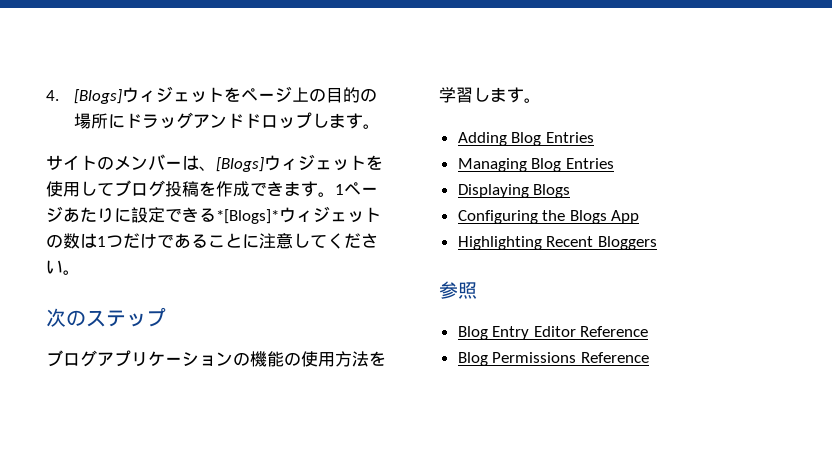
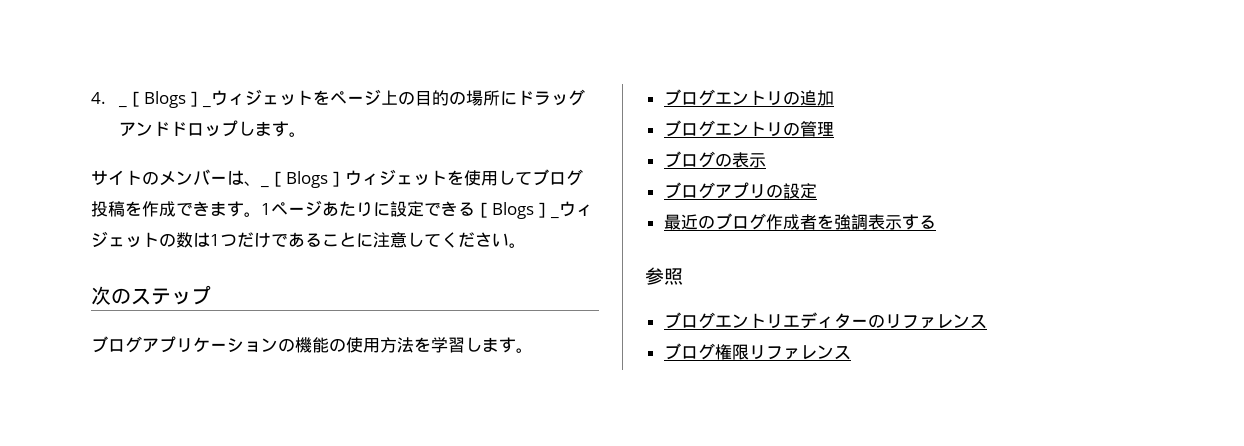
[73,89,122,104] [Blogs] -> [118,91,212,108] _［Blogs］_
[216,157,264,172] [Blogs] -> [260,171,345,188] _［Blogs］
[216,209,279,224] *[Blogs]* -> [475,202,559,219] ［Blogs］_
[457,132,594,146] [457,158,614,172] [457,184,571,198] [457,210,640,224] [457,236,657,250] [439,281,477,299] [457,326,649,340] [457,352,649,366] Adding Blog Entries // Managing Blog Entries // Displaying Blogs // Configuring the Blogs App // Highlighting Recent Bloggers // 参照 // Blog Entry Editor Reference // Blog Permissions Reference -> [663,89,834,106] [663,120,834,137] [663,151,766,168] [663,182,817,199] [663,213,936,230] [645,267,683,285] [663,312,987,329] [663,343,851,360] ブログエントリの追加 // ブログエントリの管理 // ブログの表示 // ブログアプリの設定 // 最近のブログ作成者を強調表示する // 参照 // ブログエントリエディターのリファレンス // ブログ権限リファレンス

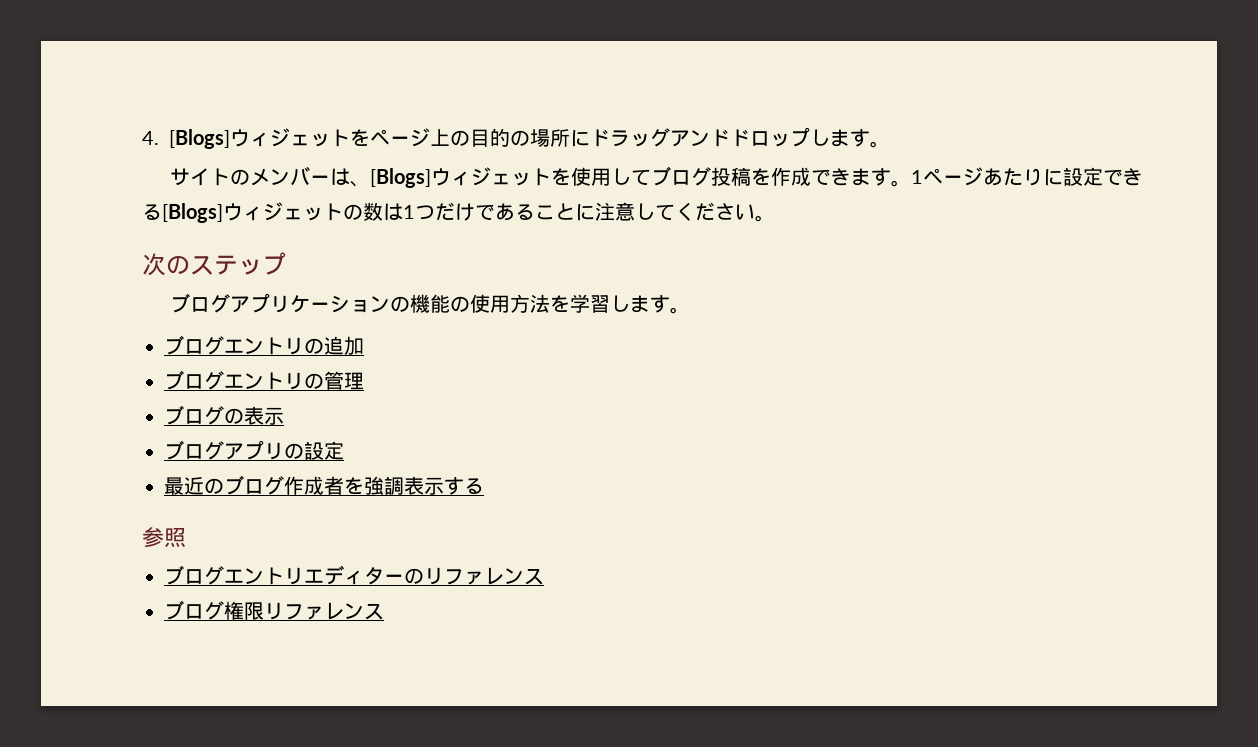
[118,91,212,108] _［Blogs］_ -> [169,129,230,149] [Blogs]
[260,171,345,188] _［Blogs］ -> [370,168,432,188] [Blogs]
[475,202,559,219] ［Blogs］_ -> [162,203,223,223] [Blogs]

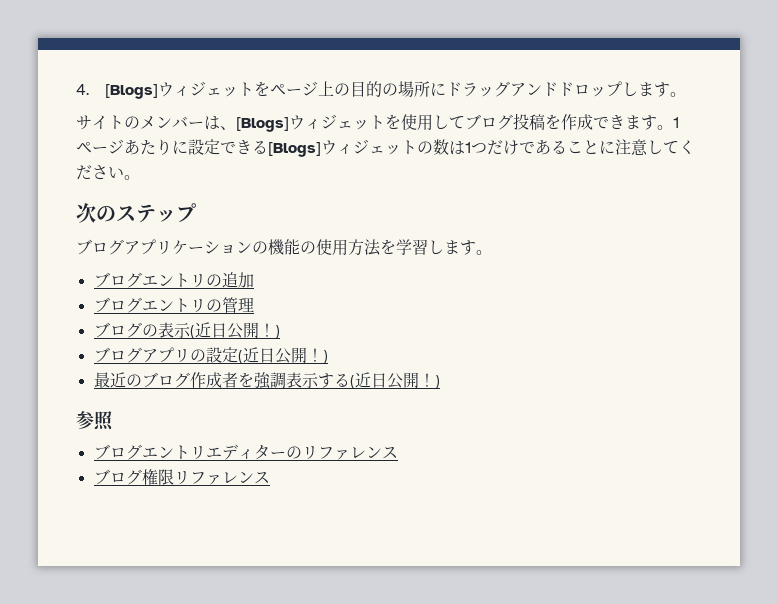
(284, 416) none -> [189,322,280,339] (近日公開！)
(344, 450) none -> [237,347,328,364] (近日公開！)
(484, 486) none -> [349,372,440,389] (近日公開！)

